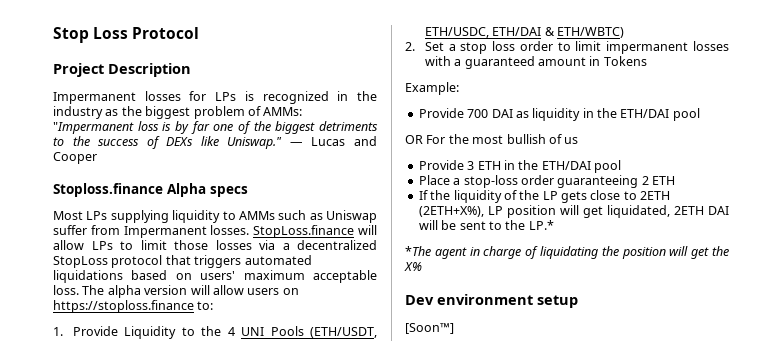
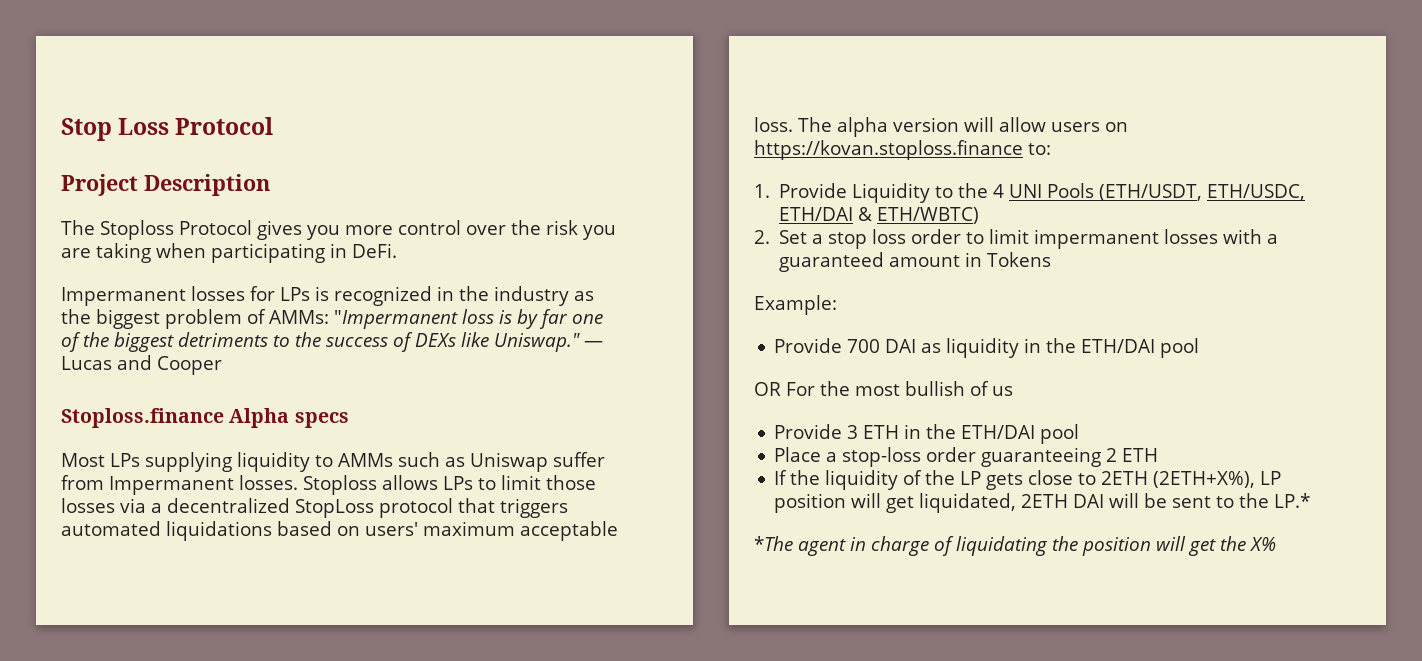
(191, 70) none -> [61,220,616,240] [61,243,397,263] // The Stoploss Protocol gives you more control over the risk you are taking when participating in DeFi.
[253,225,378,238] [53,240,84,250] StopLoss.finance will allow -> [303,475,438,495] Stoploss allows
[53,300,194,313] https://stoploss.finance -> [754,140,1023,160] https://kovan.stoploss.finance
[405,294,578,308] [405,323,454,334] // Dev environment setup // [Soon™] -> (1276, 544) none

